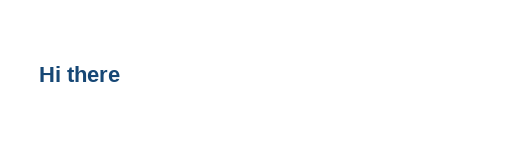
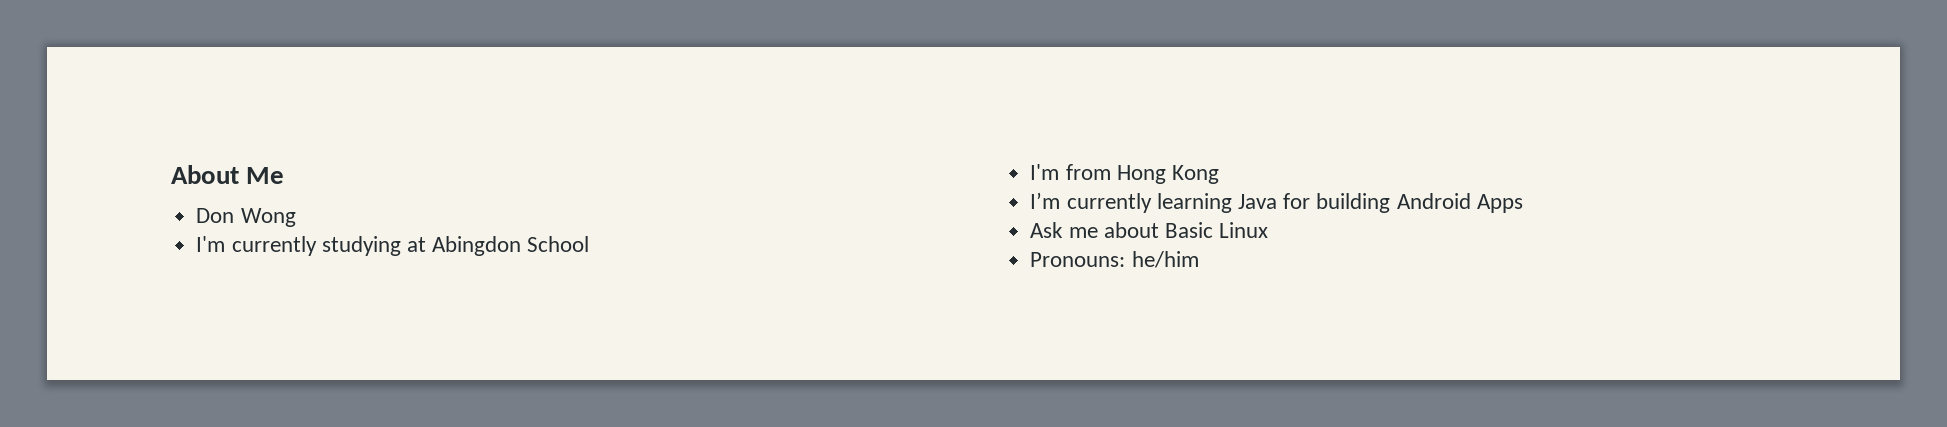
[39,66,120,82] Hi there -> [171,165,285,184] [196,208,296,227] [196,236,590,256] [1030,164,1219,184] [1030,192,1523,213] [1030,222,1269,238] [1030,251,1199,268] About Me // Don Wong // I'm currently studying at Abingdon School // I'm from Hong Kong // I’m currently learning Java for building Android Apps // Ask me about Basic Linux // Pronouns: he/him

